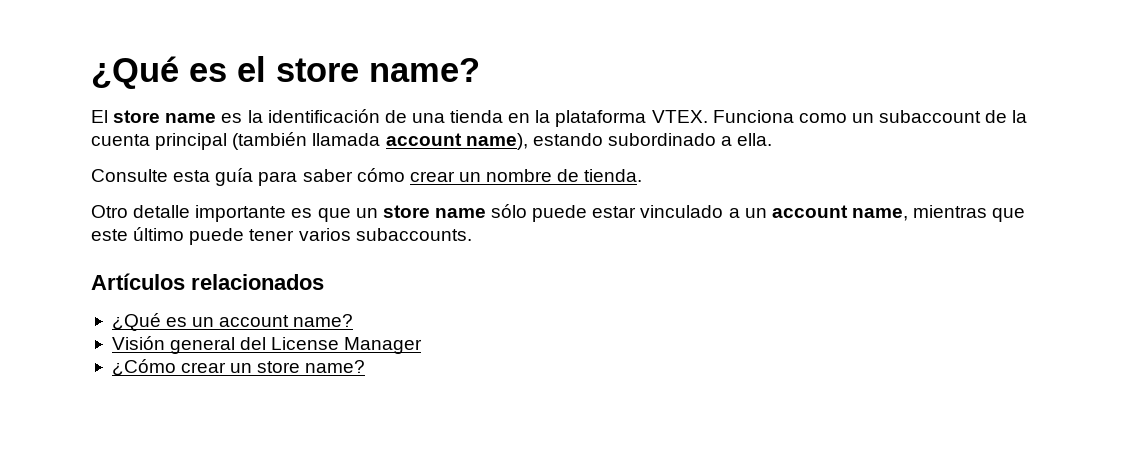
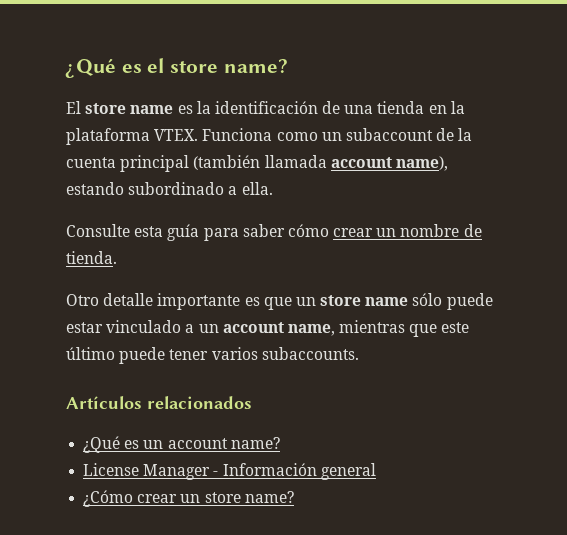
[111,336,267,354] Visión general del -> (280, 443) none
(423, 345) none -> [213,463,376,480] - Información general

